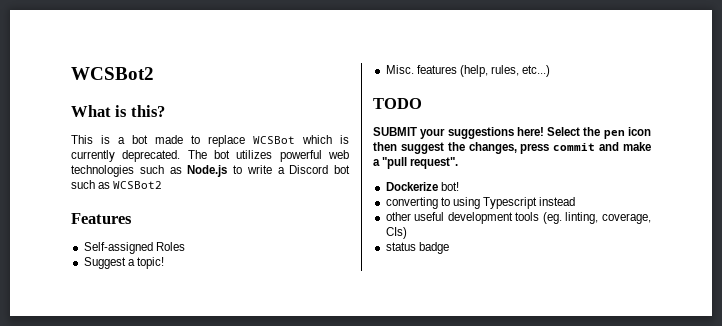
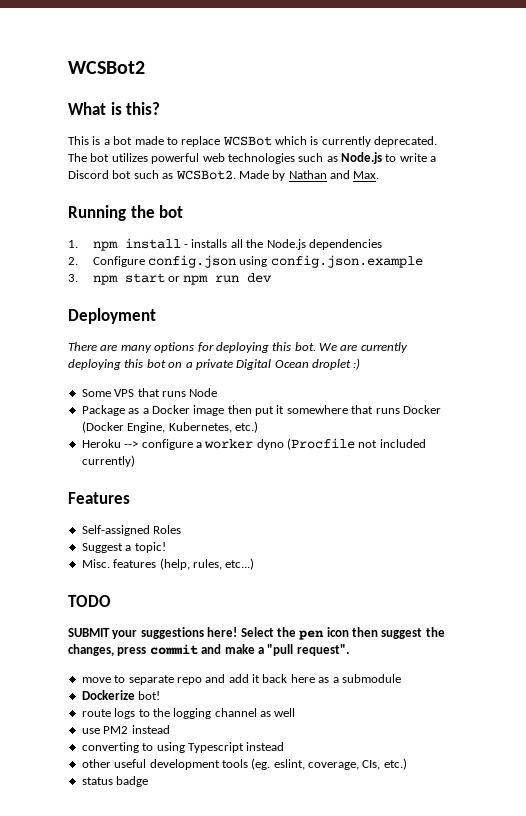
[113,181,163,189] WCSBot2 -> [175,170,380,181] [68,205,184,221] [68,238,382,251] [68,255,423,268] [68,273,273,285] [68,308,156,324] [68,342,408,353] [68,358,361,370] [81,388,218,397] [81,405,441,416] [81,421,258,433] [81,438,426,450] [81,455,135,467] WCSBot2. Made by Nathan and Max. // Running the bot // 1. npm install - installs all the Node.js dependencies // 2. Configure config.json using config.json.example // 3. npm start or npm run dev // Deployment // There are many options for deploying this bot. We are currently deploying this bot on a private Digital Ocean droplet :) // Some VPS that runs Node // Package as a Docker image then put it somewhere that runs Docker (Docker Engine, Kubernetes, etc.) // Heroku --> configure a worker dyno (Procfile not included currently)
[385,182,459,191] Dockerize bot! -> [81,674,401,685] [81,690,161,700] [81,708,296,719] [81,725,170,734] move to separate repo and add it back here as a submodule // Dockerize bot! // route logs to the logging channel as well // use PM2 instead
[565,212,651,224] [385,227,407,239] linting, coverage, CIs) -> [273,758,407,770] eslint, coverage, CIs, etc.)

